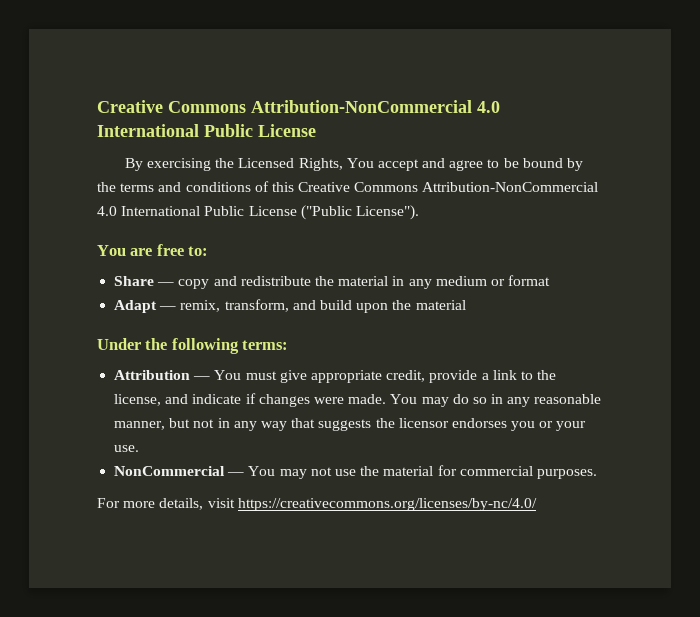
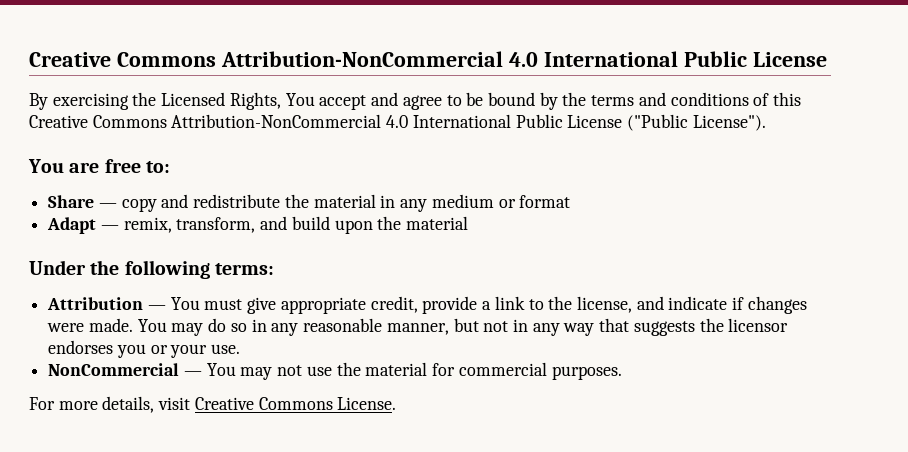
[237,498,537,511] https://creativecommons.org/licenses/by-nc/4.0/ -> [194,397,397,410] Creative Commons License.

